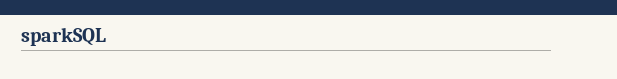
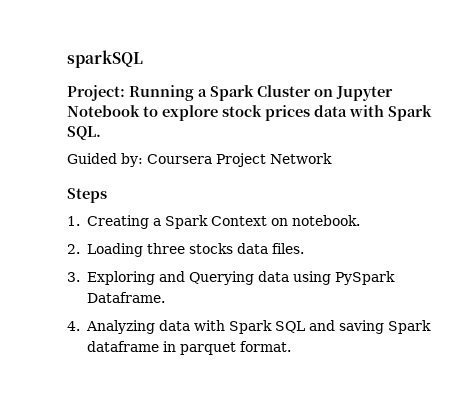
(106, 36) none -> [67,85,393,101] [67,105,432,121] [67,126,101,140] [67,153,332,167] [67,188,107,203] [67,215,360,229] [67,243,304,257] [67,271,395,285] [86,292,165,303] [67,320,431,334] [86,341,291,355] // Project: Running a Spark Cluster on Jupyter Notebook to explore stock prices data with Spark SQL. // Guided by: Coursera Project Network // Steps // 1. Creating a Spark Context on notebook. // 2. Loading three stocks data files. // 3. Exploring and Querying data using PySpark Dataframe. // 4. Analyzing data with Spark SQL and saving Spark dataframe in parquet format.

